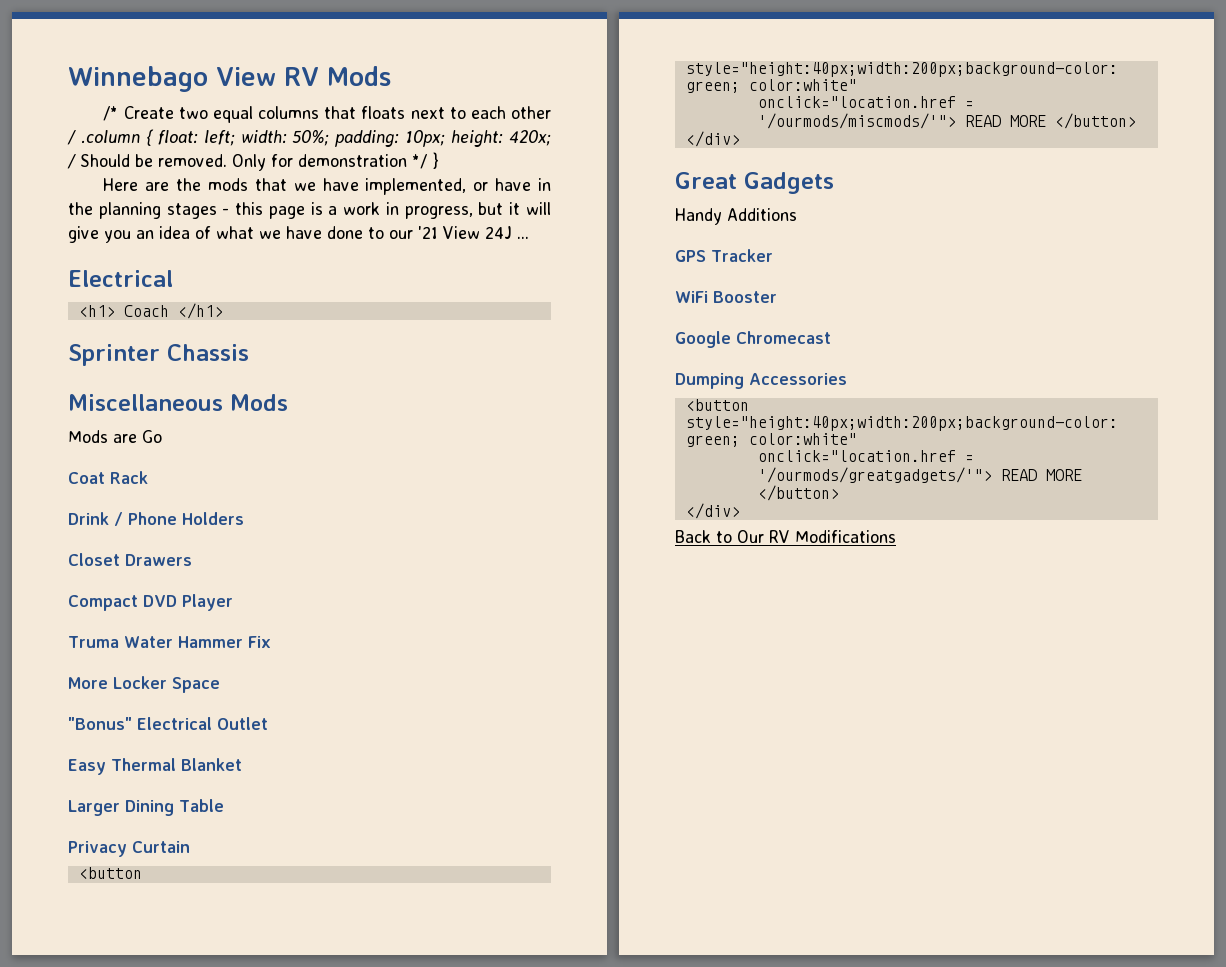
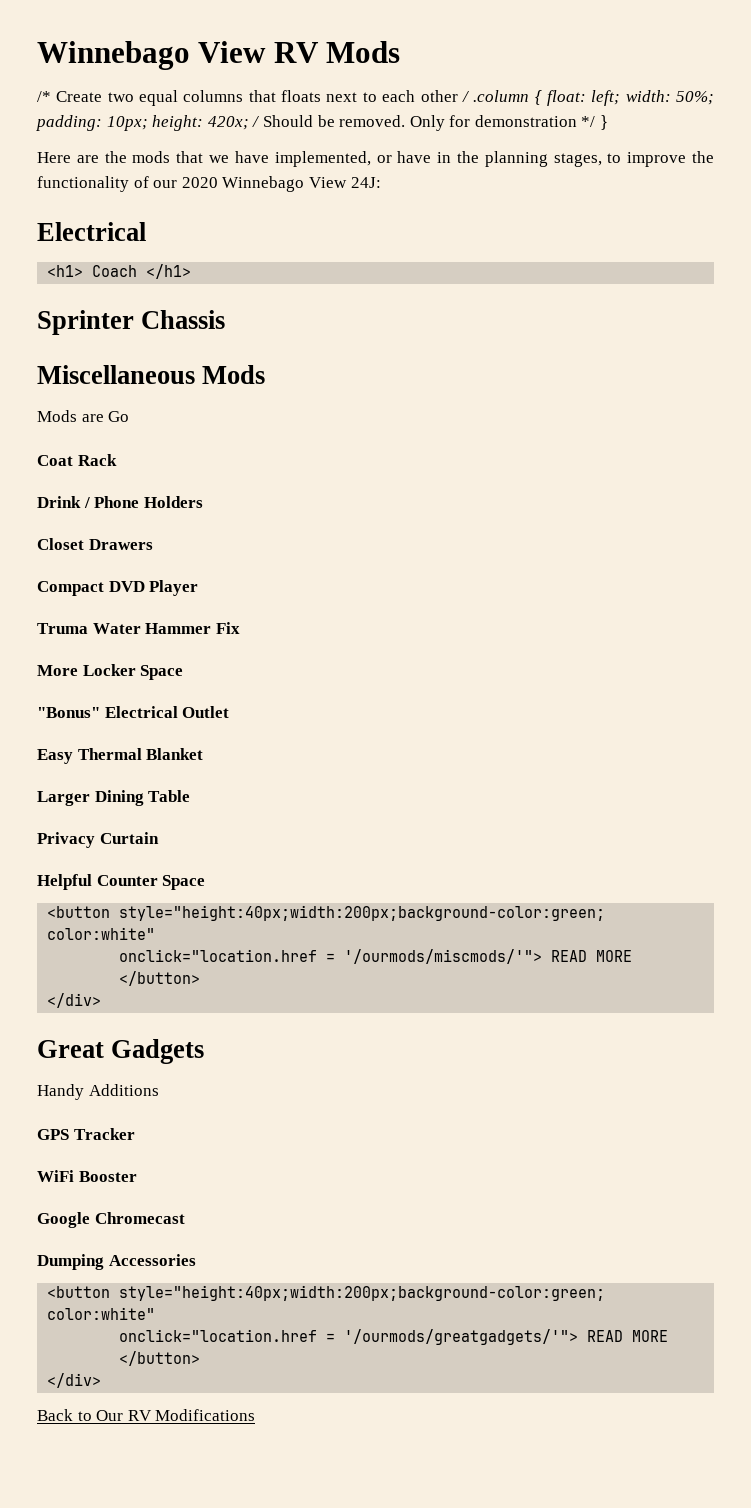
[166,202,551,219] [68,226,529,243] stages - this page is a work in progress, but it will give you an idea of what we have done to our '21 View 24J ... -> [553,151,714,167] [37,176,381,192] stages, to improve the functionality of our 2020 Winnebago View 24J:
(190, 847) none -> [37,874,206,890] // Helpful Counter Space

